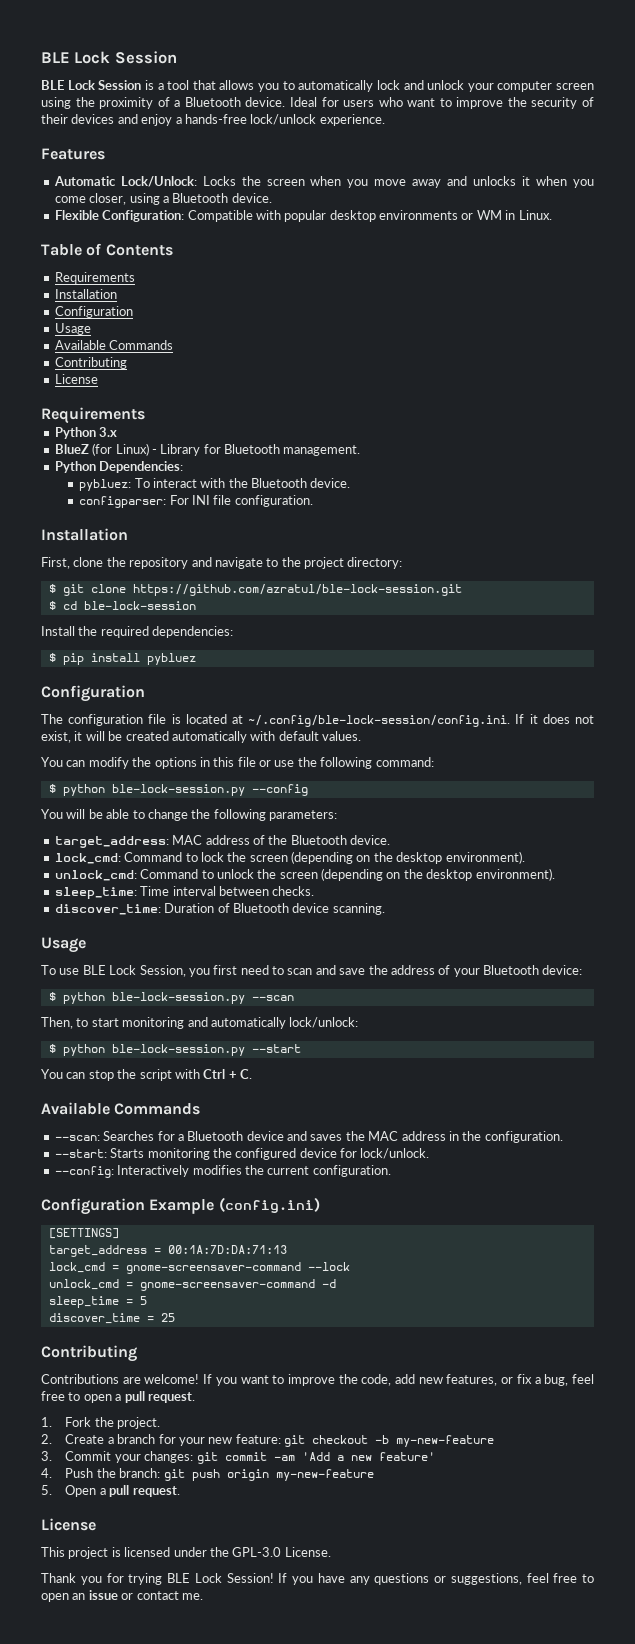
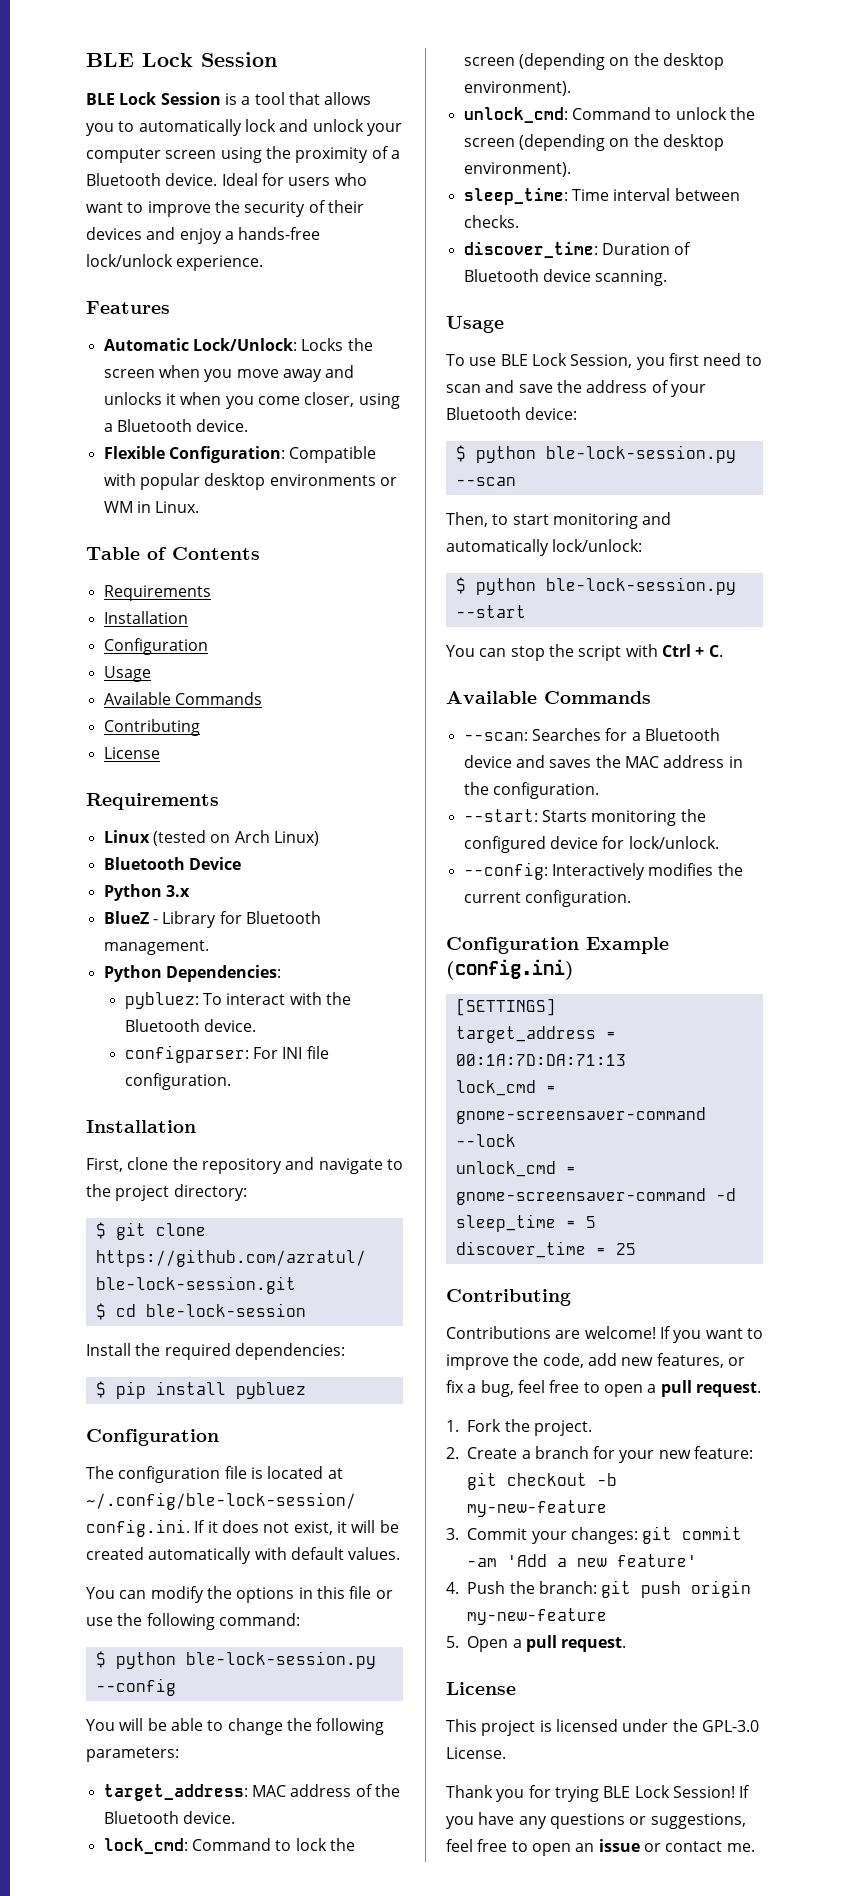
(145, 415) none -> [103,830,319,846] [103,857,241,870] // Linux (tested on Arch Linux) // Bluetooth Device
[92,443,149,456] (for Linux) -> (149, 917) none

